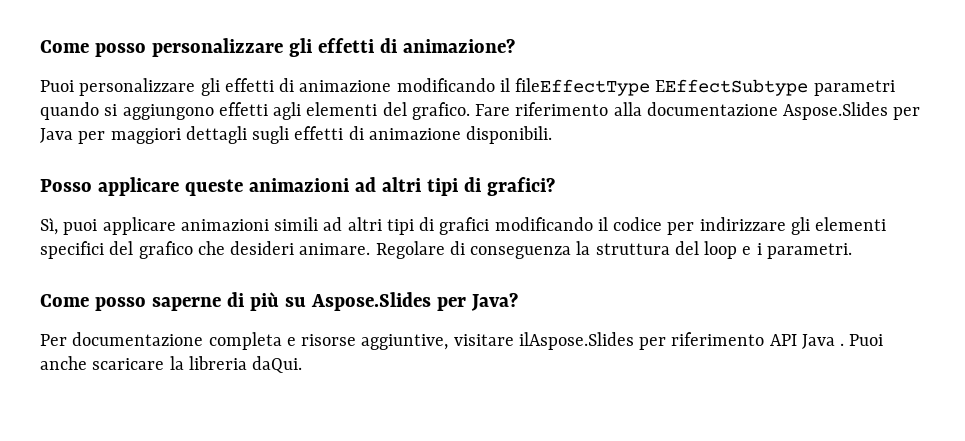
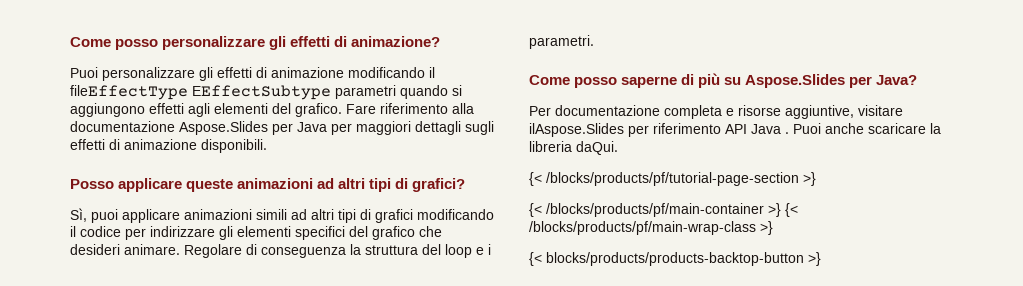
(303, 364) none -> [529,172,816,186] [529,203,798,217] [529,221,773,235] [529,252,821,266] // {< /blocks/products/pf/tutorial-page-section >} // {< /blocks/products/pf/main-container >} {< /blocks/products/pf/main-wrap-class >} // {< blocks/products/products-backtop-button >}

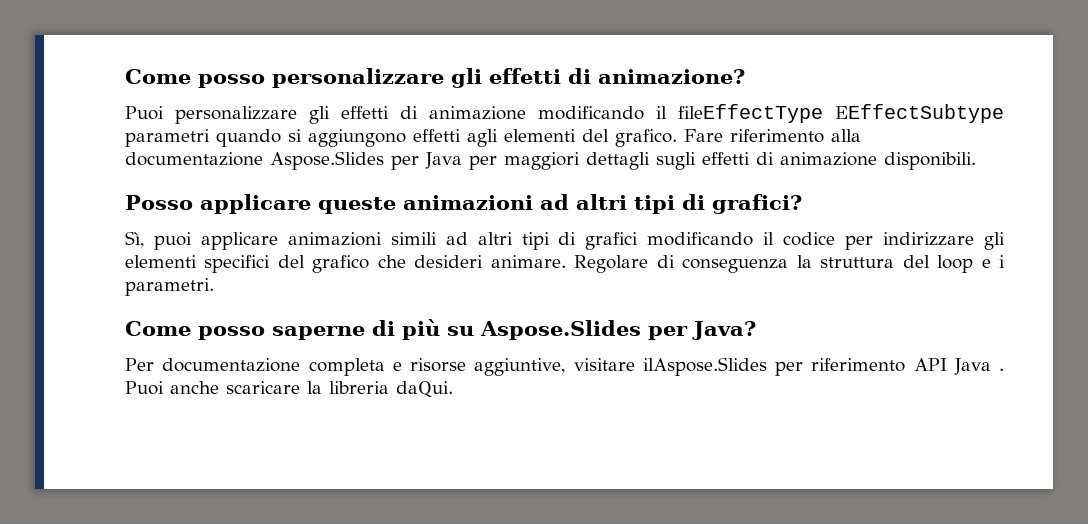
[529,172,816,186] [529,203,798,217] [529,221,773,235] [529,252,821,266] // {< /blocks/products/pf/tutorial-page-section >} // {< /blocks/products/pf/main-container >} {< /blocks/products/pf/main-wrap-class >} // {< blocks/products/products-backtop-button >} -> (453, 389) none

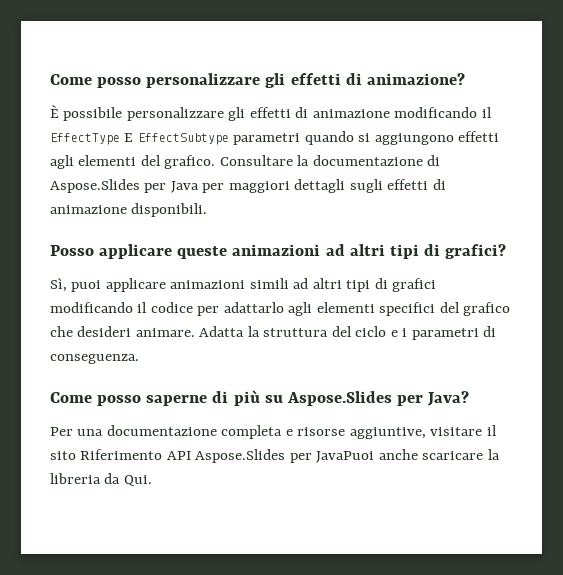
[125,106,164,120] Puoi -> [50,105,123,121] È possibile
[678,104,1004,123] fileEffectType EEffectSubtype -> [50,133,229,145] EffectType E EffectSubtype
[684,129,861,143] [125,152,263,166] Fare riferimento alla documentazione -> [219,155,441,166] Consultare la documentazione di
[883,232,1005,250] indirizzare gli -> [223,302,313,316] adattarlo agli
[574,255,789,273] Regolare di conseguenza -> [199,326,245,337] Adatta
[937,255,974,273] loop -> [355,326,387,337] ciclo
[125,278,214,296] parametri. -> [411,326,497,340] [50,354,139,364] parametri di conseguenza.
(154, 364) none -> [77,429,104,436] una
[642,357,1004,376] [125,381,164,395] ilAspose.Slides per riferimento API Java . Puoi -> [486,425,497,436] [50,449,375,463] il sito Riferimento API Aspose.Slides per JavaPuoi
[396,381,453,398] daQui. -> [104,473,152,486] da Qui.

